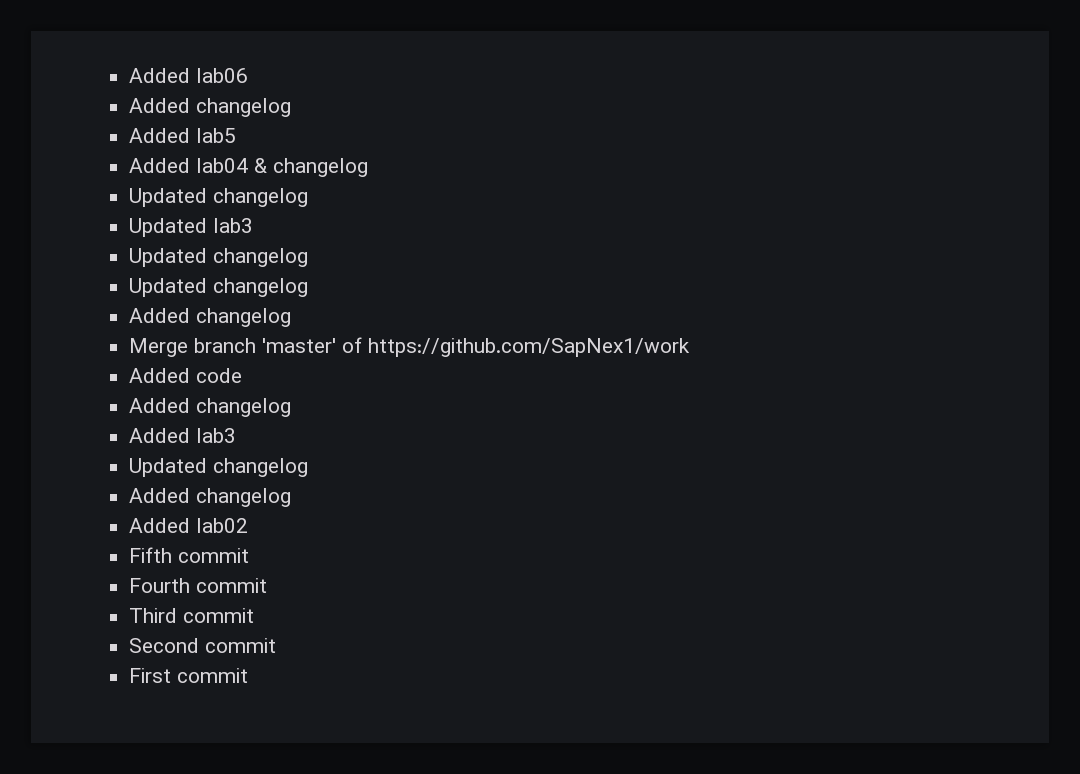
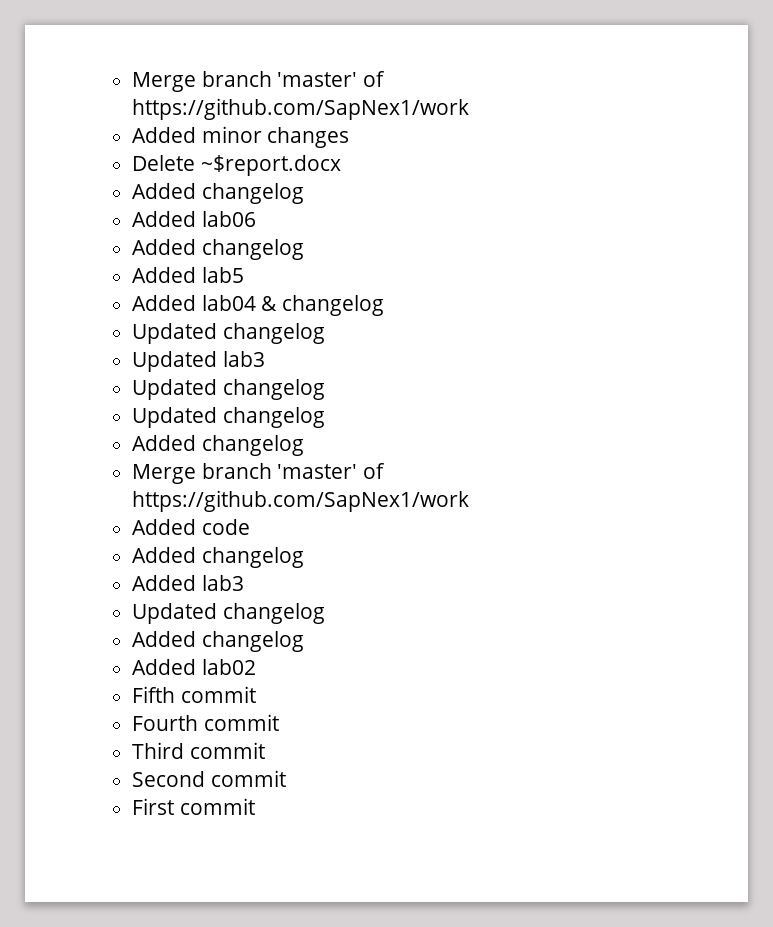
(129, 75) none -> [132,71,386,92] [132,98,470,120] [132,126,350,148] [132,155,341,176] [132,183,304,204] Merge branch 'master' of https://github.com/SapNex1/work // Added minor changes // Delete ~$report.docx // Added changelog //

